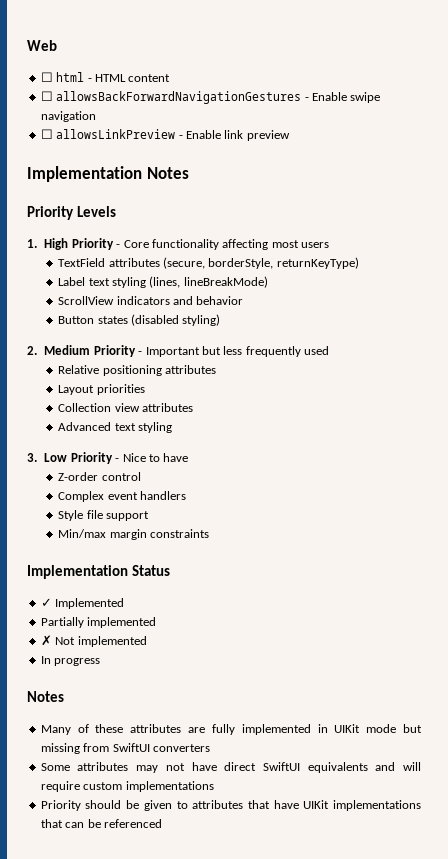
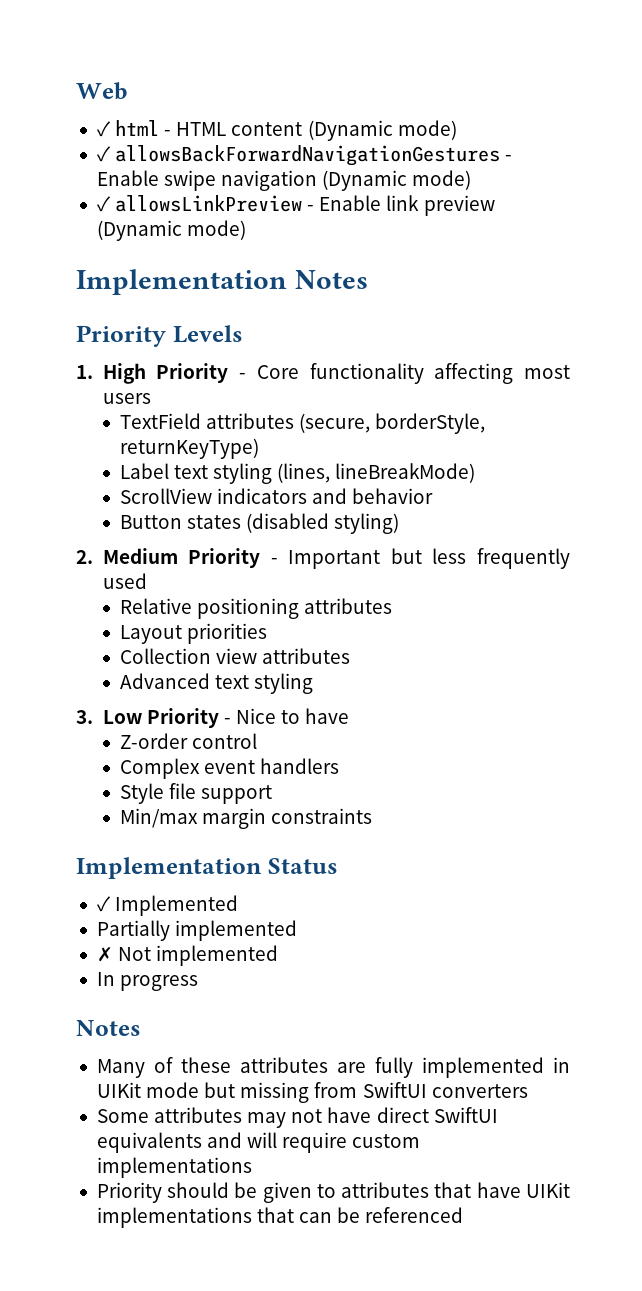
[40,72,53,82] ☐ -> [96,121,111,137] ✓
[40,91,53,101] // ☐ -> [307,120,457,141] [96,146,111,162] (Dynamic mode) // ✓
[40,129,53,139] // ☐ -> [322,170,472,191] [96,196,111,212] (Dynamic mode) // ✓
(290, 135) none -> [96,220,247,241] (Dynamic mode)

